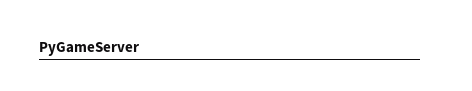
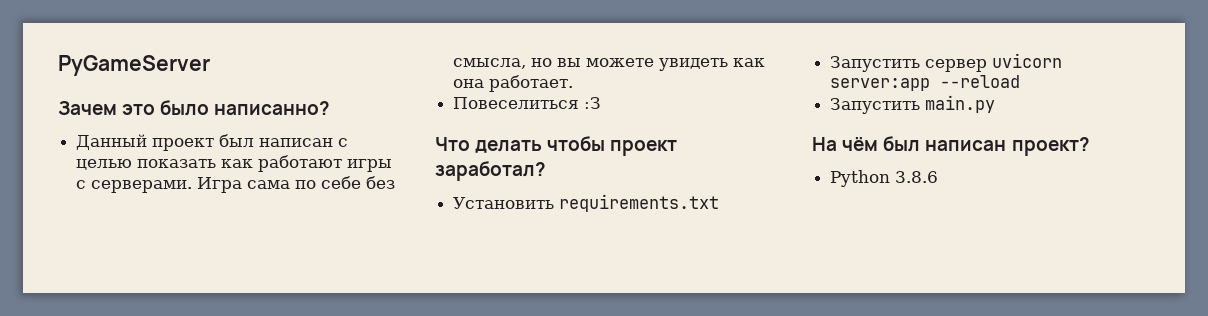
(139, 49) none -> [58,100,331,116] [76,134,349,151] [76,155,393,172] [76,176,396,193] [453,58,766,71] [453,75,574,92] [453,97,602,109] [435,136,678,156] [435,161,546,181] [453,194,720,212] [830,53,1063,72] [830,75,1021,91] [830,95,996,114] [812,136,1090,156] [830,170,939,187] // Зачем это было написанно? // Данный проект был написан с целью показать как работают игры с серверами. Игра сама по себе без смысла, но вы можете увидеть как она работает. // Повеселиться :З // Что делать чтобы проект заработал? // Установить requirements.txt // Запустить сервер uvicorn server:app --reload // Запустить main.py // На чём был написан проект? // Python 3.8.6

